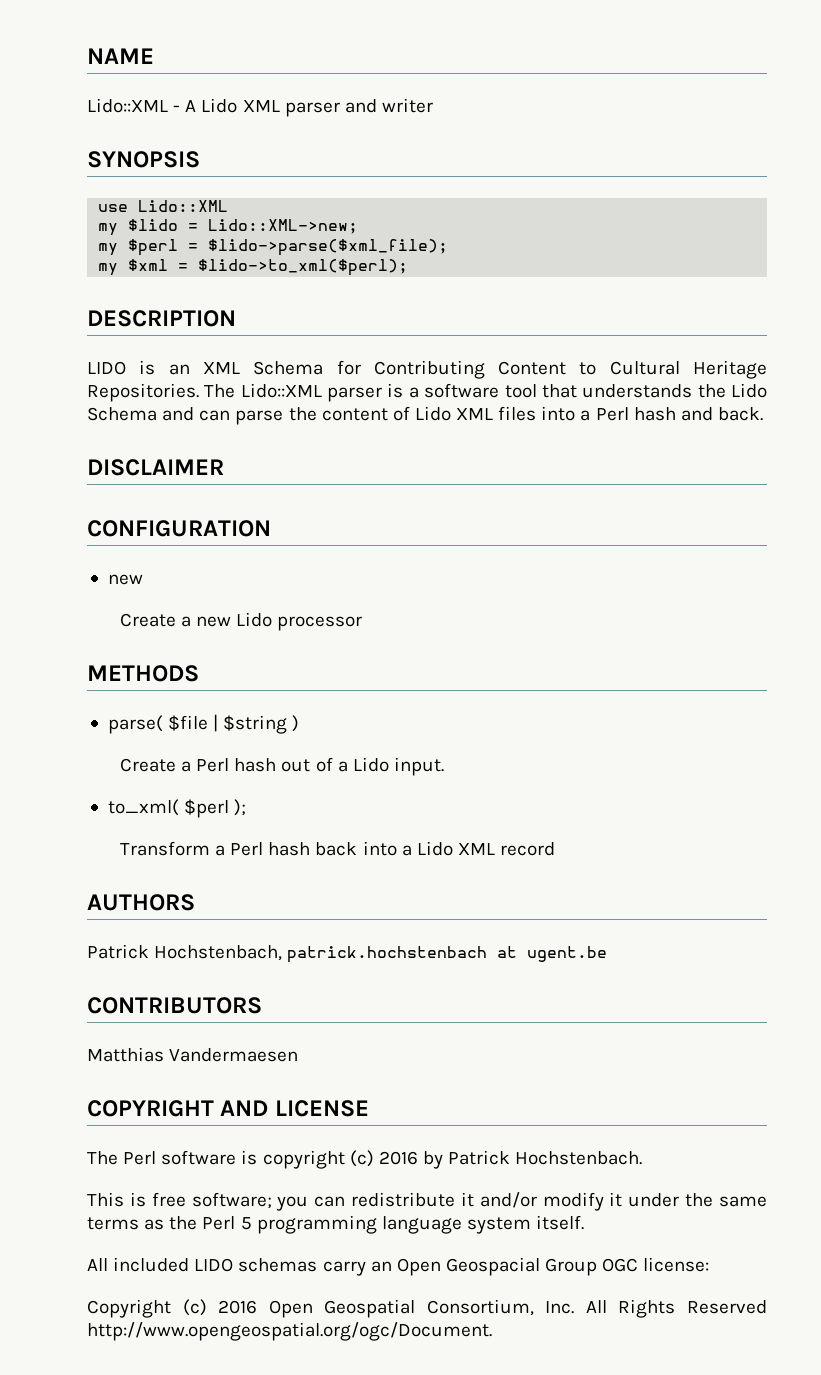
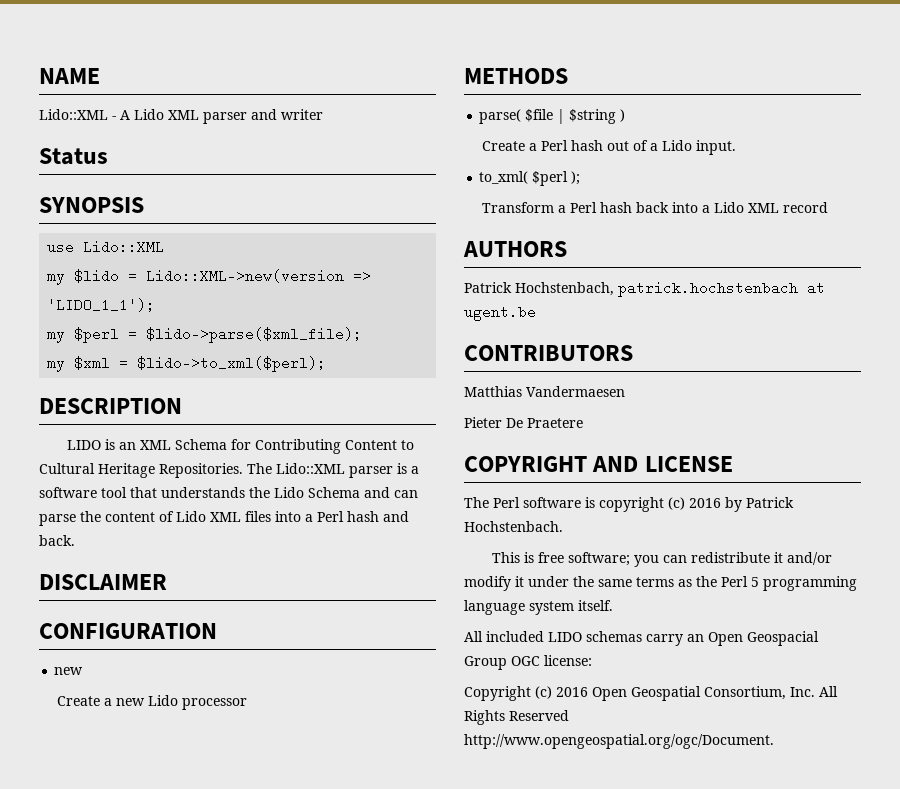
(433, 105) none -> [39,148,108,165] // Status
[208,219,359,234] Lido::XML->new; -> [146,269,372,283] [47,298,156,312] Lido::XML->new(version => 'LIDO_1_1');
(299, 1055) none -> [464,417,583,428] // Pieter De Praetere

